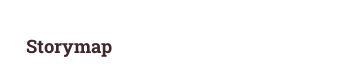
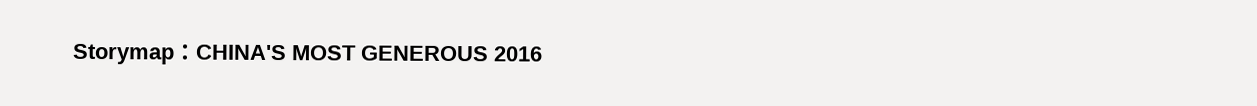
(112, 48) none -> [173,43,543,62] ：CHINA'S MOST GENEROUS 2016

